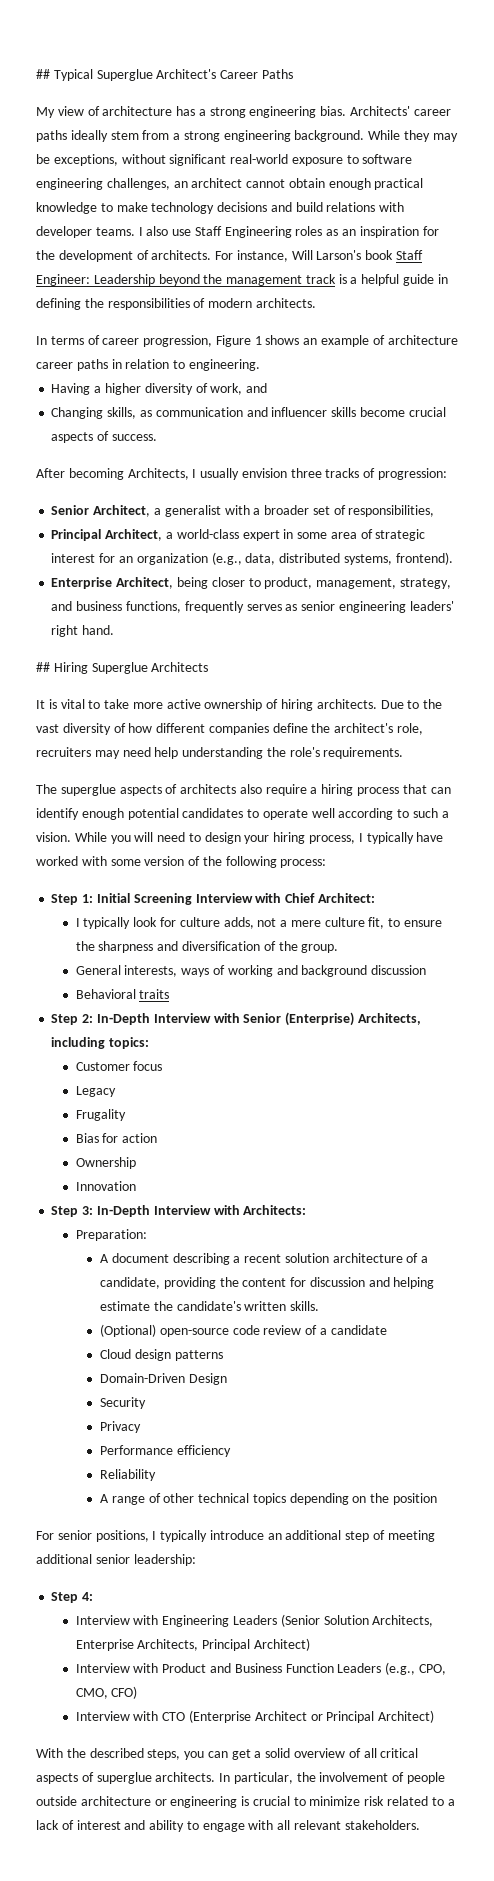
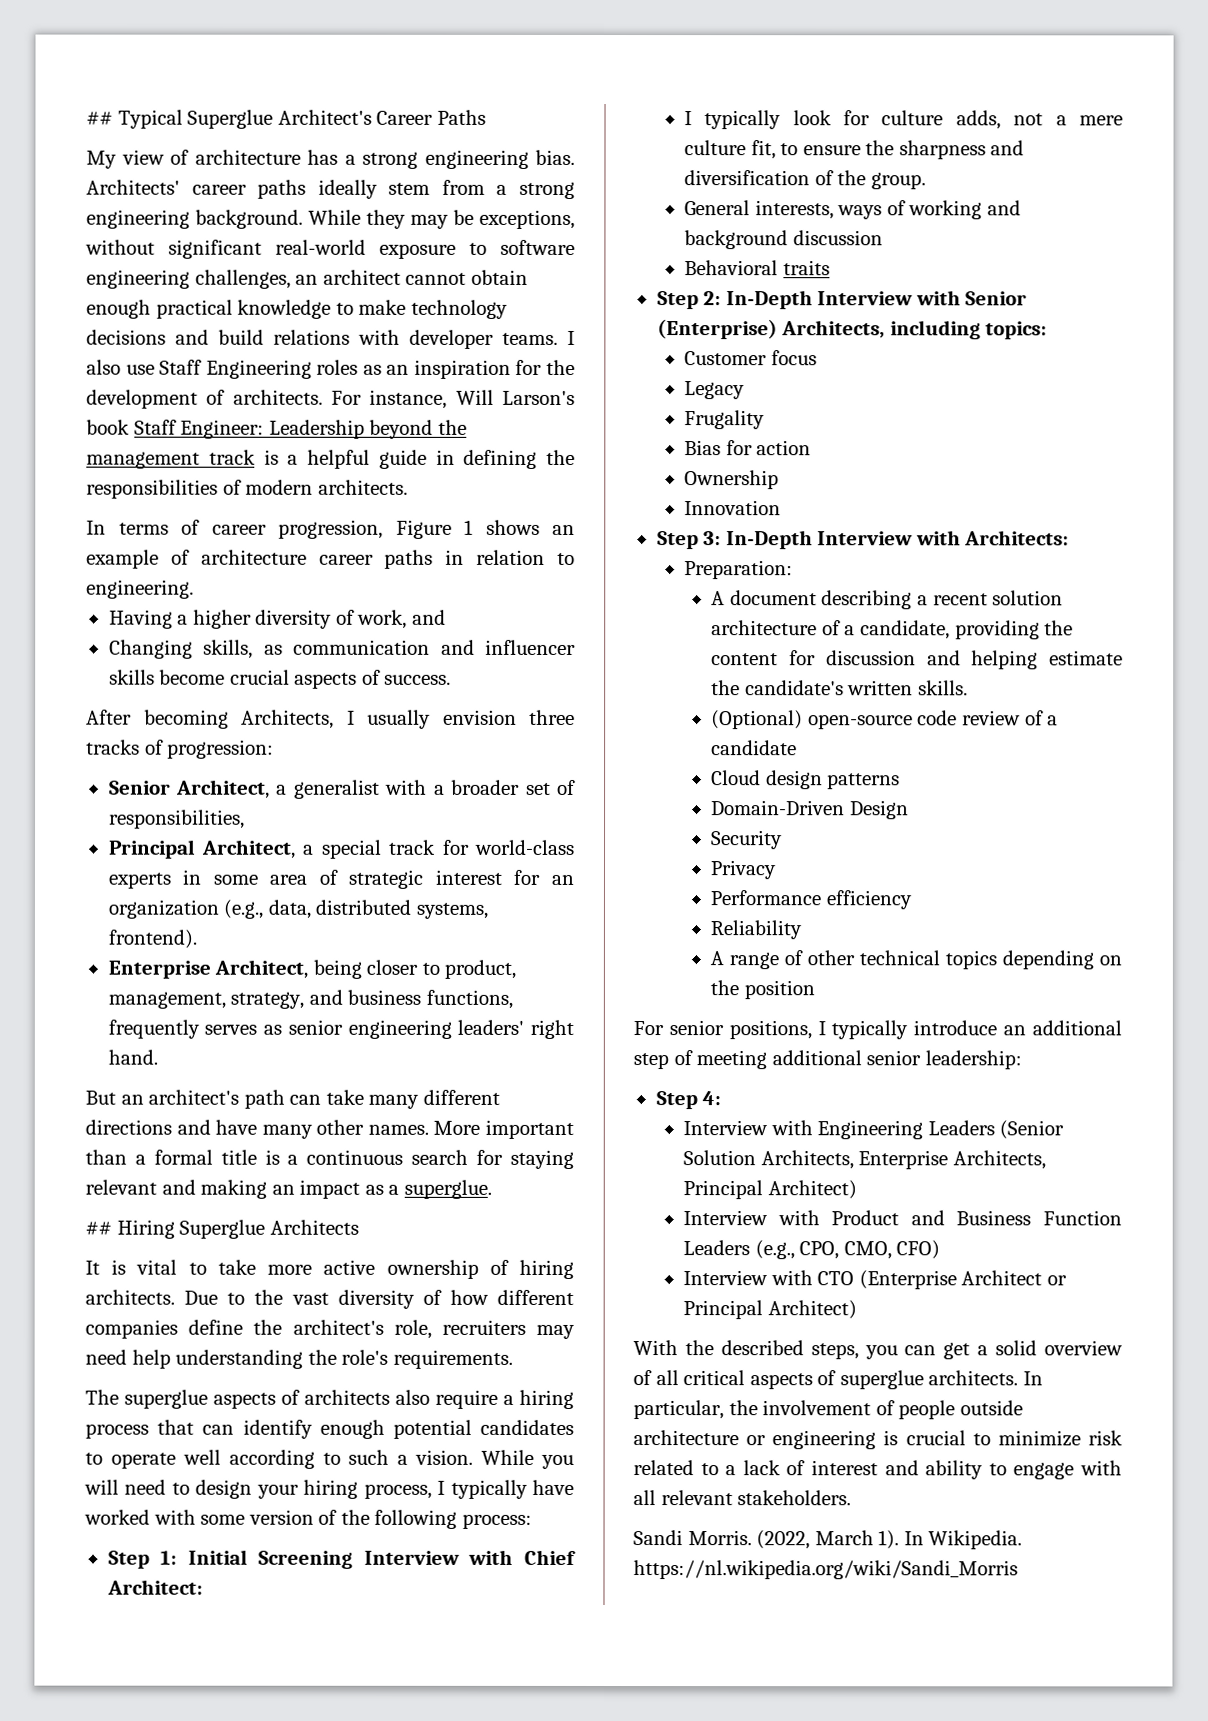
[176,529,280,541] world-class expert -> [321,839,575,859] [107,872,171,889] special track for world-class experts
(115, 630) none -> [85,1089,500,1109] [85,1119,574,1139] [85,1149,574,1169] [85,1179,492,1199] // But an architect's path can take many different directions and have many other names. More important than a formal title is a continuous search for staying relevant and making an impact as a superglue.
(420, 1825) none -> [633,1530,1023,1550] [633,1560,1018,1580] // Sandi Morris. (2022, March 1). In Wikipedia. https://nl.wikipedia.org/wiki/Sandi_Morris

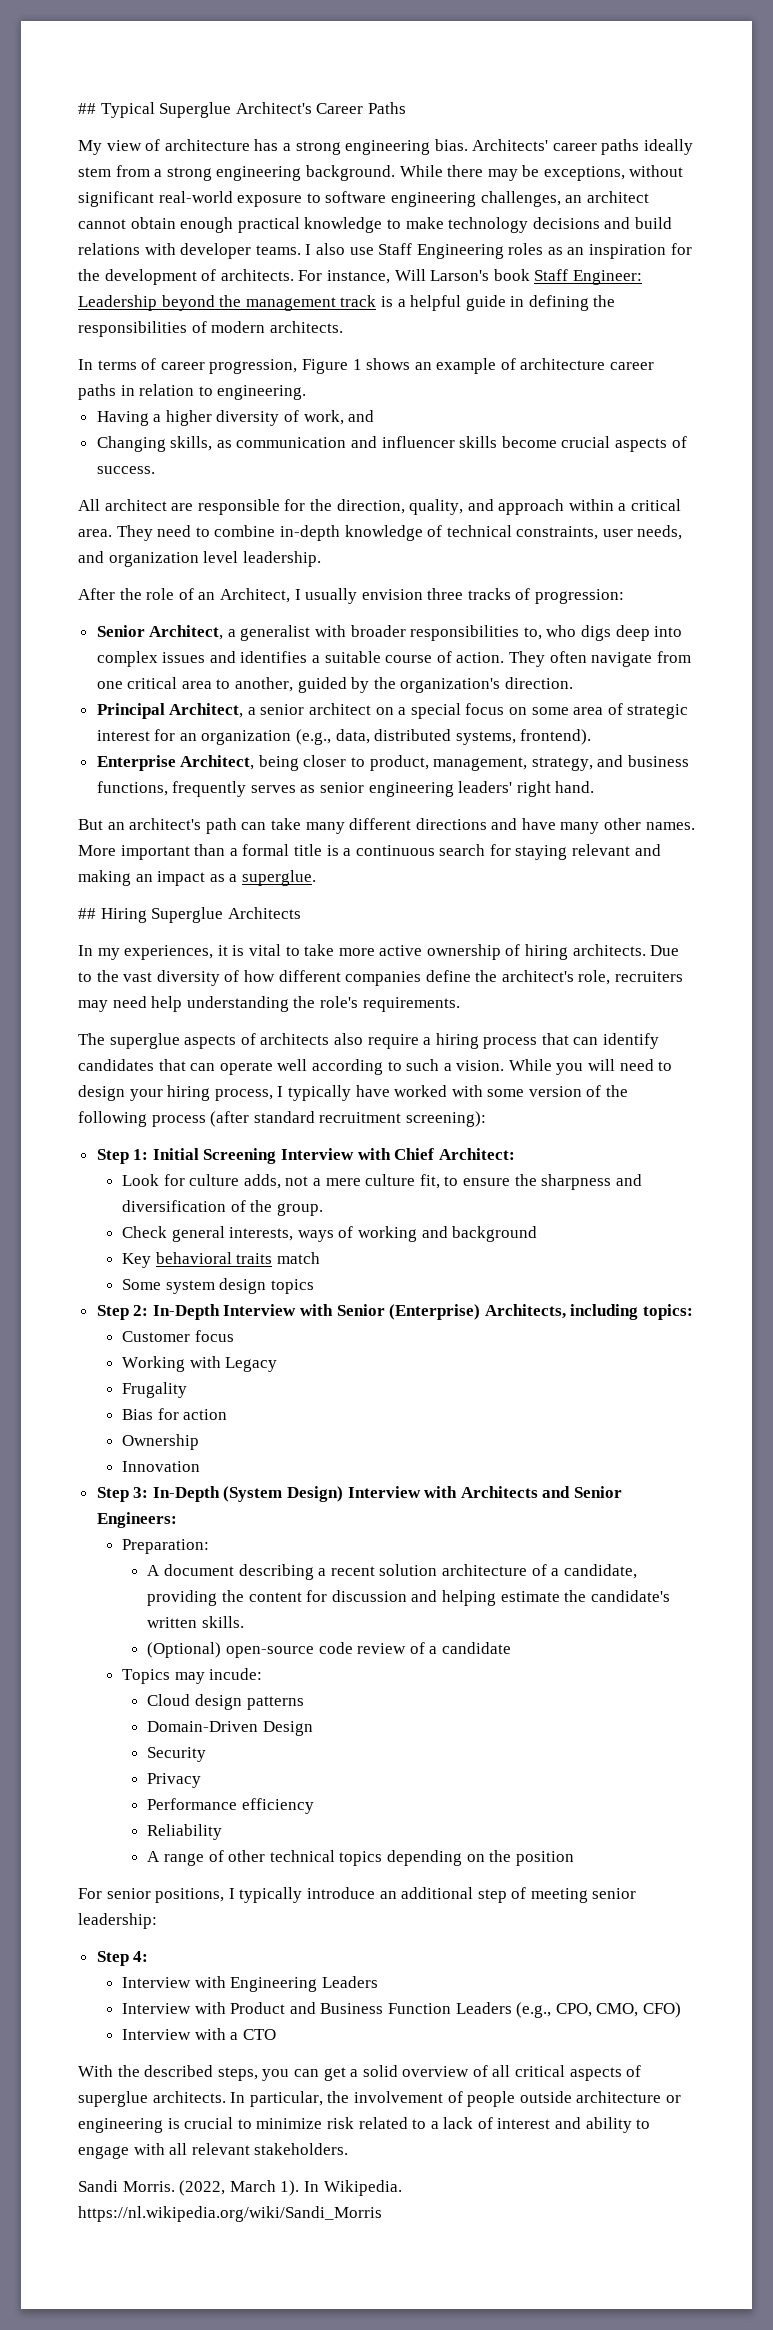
[366,209,406,229] they -> [447,165,484,177] there
[86,709,334,729] After becoming Architects, -> [78,499,682,515] [78,525,683,541] [78,551,321,567] [78,588,290,603] All architect are responsible for the direction, quality, and approach within a critical area. They need to combine in-depth knowledge of technical constraints, user needs, and organization level leadership. // After the role of an Architect,
[433,779,576,795] [108,809,245,829] [108,839,575,859] [107,869,202,889] a broader set of responsibilities, // Principal Architect, a special track for world-class experts in -> [350,625,683,641] [96,651,691,667] [96,677,574,693] [96,703,528,719] broader responsibilities to, who digs deep into complex issues and identifies a suitable course of action. They often navigate from one critical area to another, guided by the organization's direction. // Principal Architect, a senior architect on a special focus on
[85,1260,100,1275] It -> [78,945,228,960] In my experiences, it
[319,1419,574,1439] [85,1452,103,1465] enough potential candidates to -> [78,1059,216,1071] candidates that can
[461,1513,532,1529] process: -> [151,1111,486,1127] process (after standard recruitment screening):
[683,110,832,130] I typically look -> [122,1174,160,1186] Look
[683,200,750,216] General -> [122,1226,225,1242] Check general
[792,230,883,246] [683,260,778,276] discussion // Behavioral -> [122,1252,232,1268] // Key behavioral
(830, 268) none -> [276,1252,320,1264] [122,1278,314,1294] match // Some system design topics
(817, 358) none -> [122,1356,221,1372] Working with
[817,530,1070,546] Interview with Architects: -> [223,1486,623,1502] [96,1512,177,1528] (System Design) Interview with Architects and Senior Engineers:
(798, 748) none -> [122,1668,263,1684] // Topics may incude:
[771,1050,862,1066] additional -> (588, 1895) none
[999,1120,1065,1140] [682,1150,1046,1170] [682,1180,857,1200] (Senior Solution Architects, Enterprise Architects, Principal Architect) -> (378, 1982) none
(813, 1278) none -> [230,2032,239,2040] a
[858,1270,1067,1290] [682,1300,857,1320] (Enterprise Architect or Principal Architect) -> (276, 2034) none

